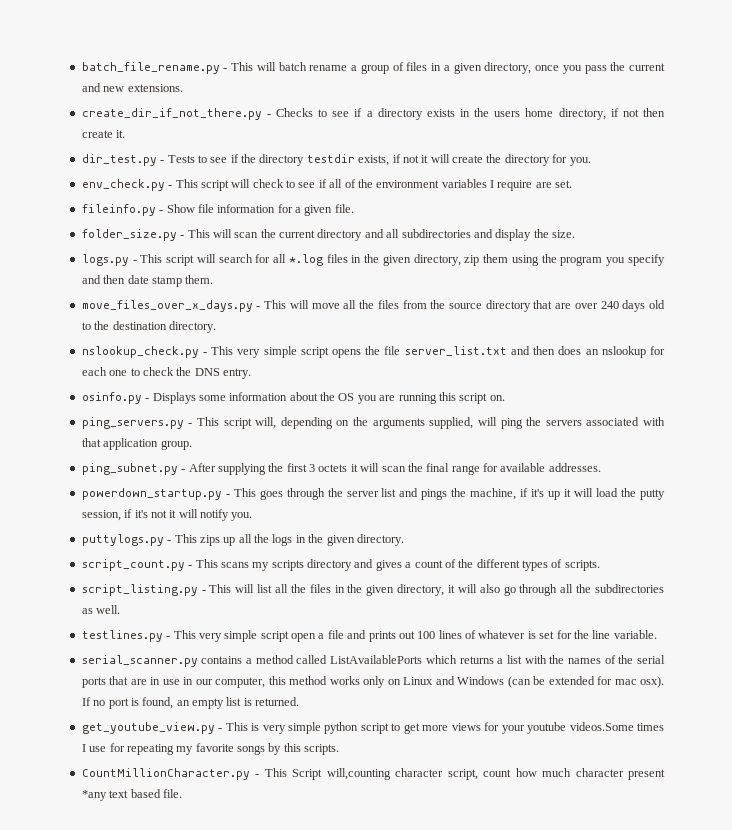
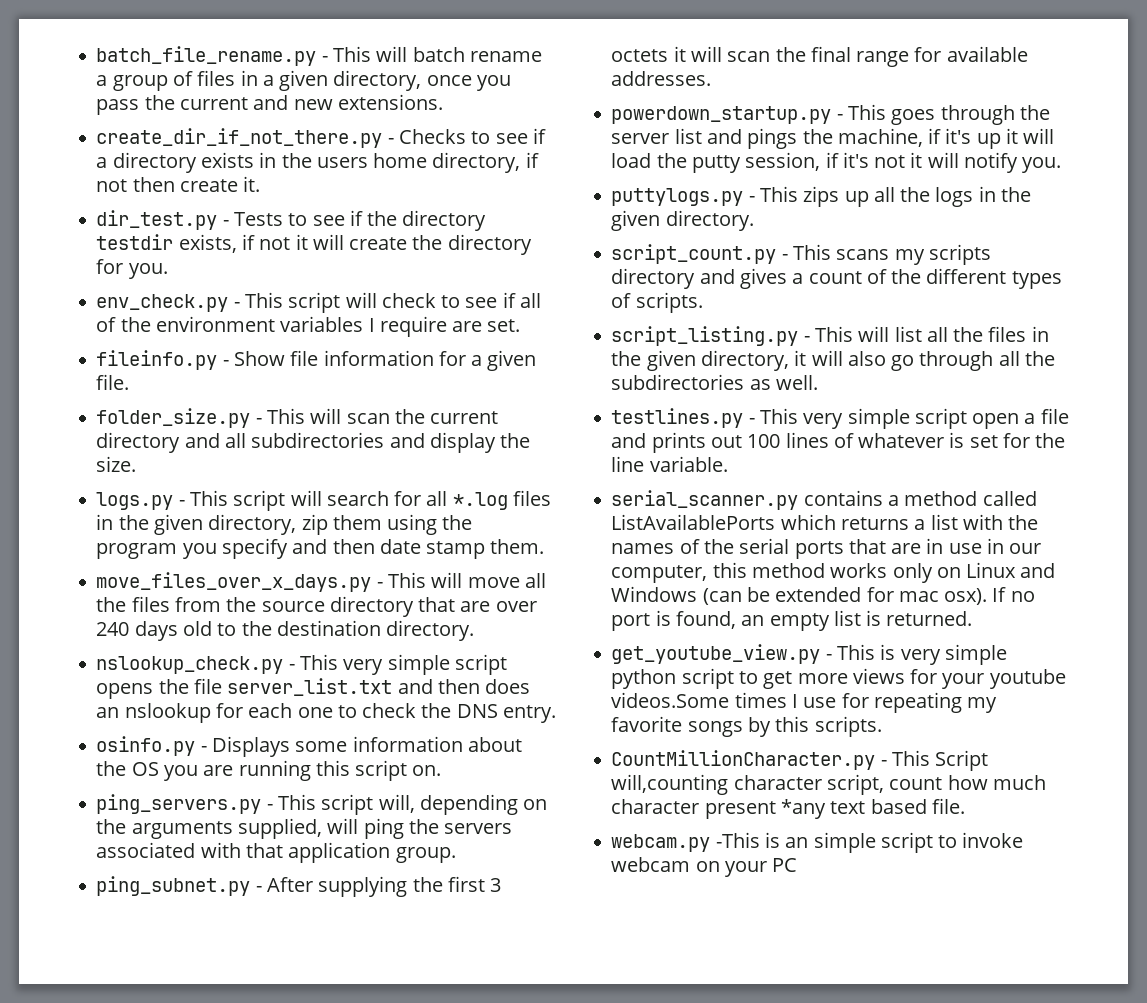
(182, 793) none -> [611,832,1024,853] [611,857,798,877] // webcam.py -This is an simple script to invoke webcam on your PC

